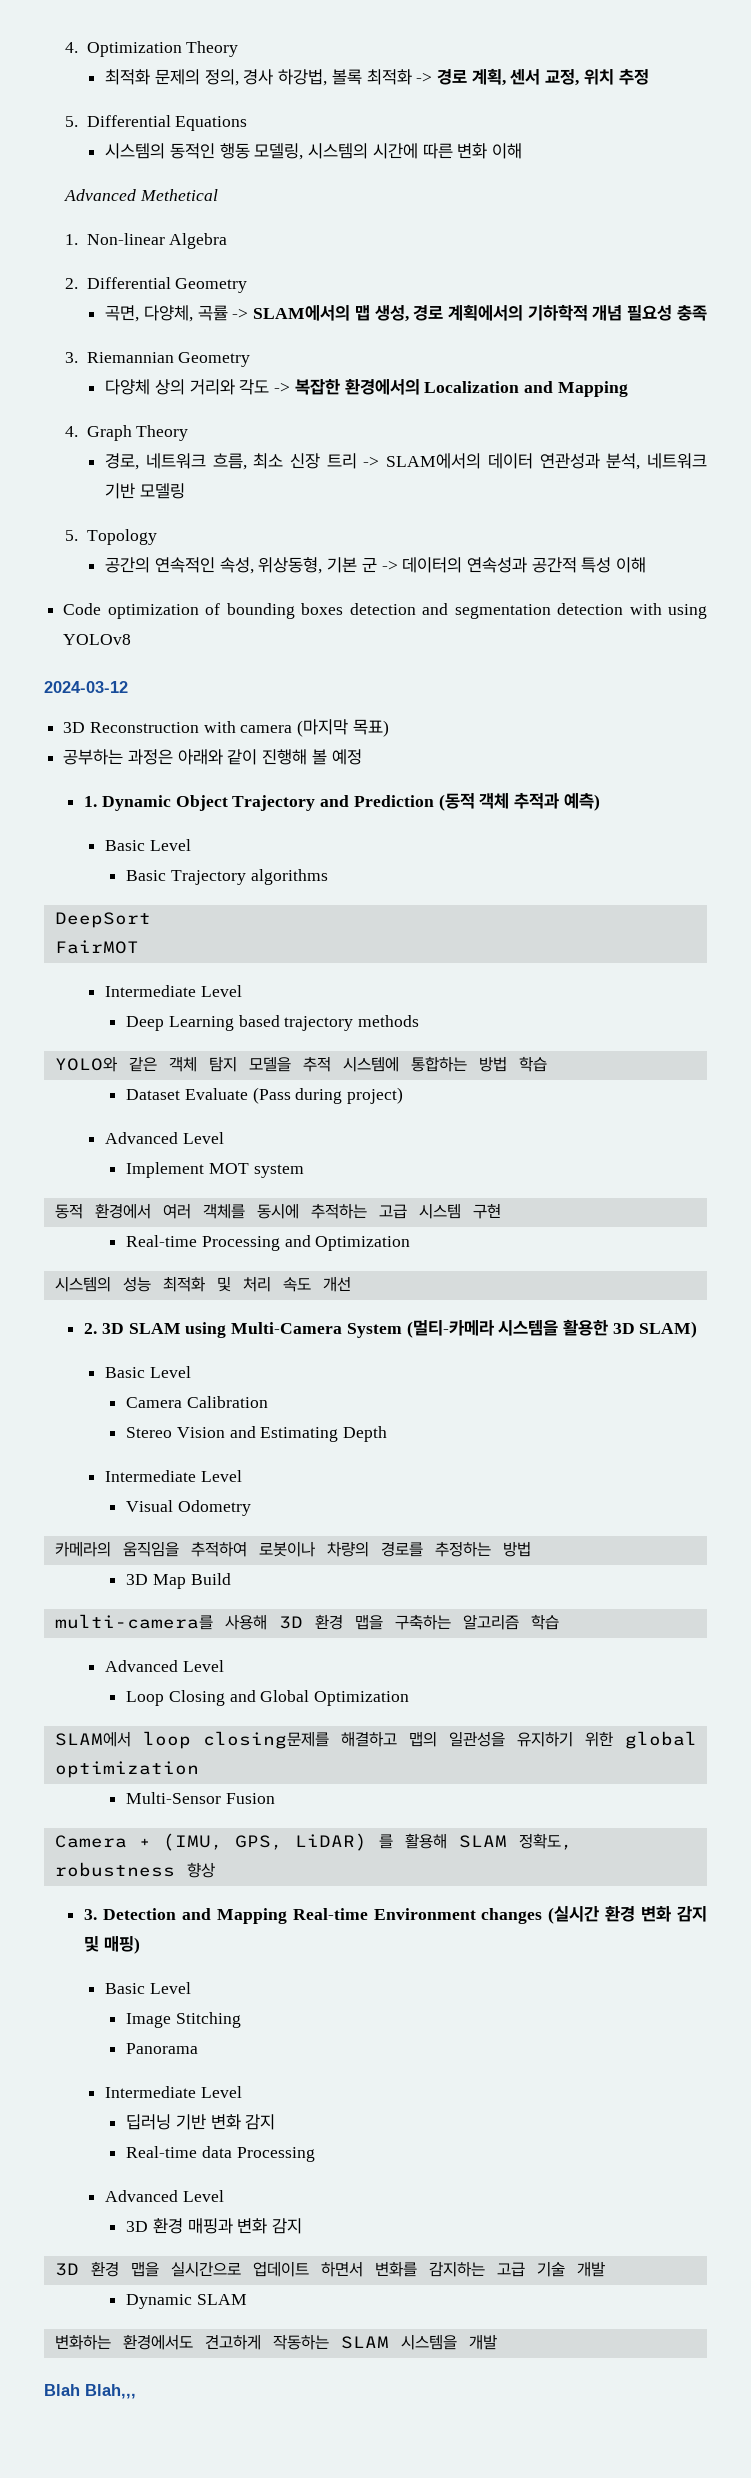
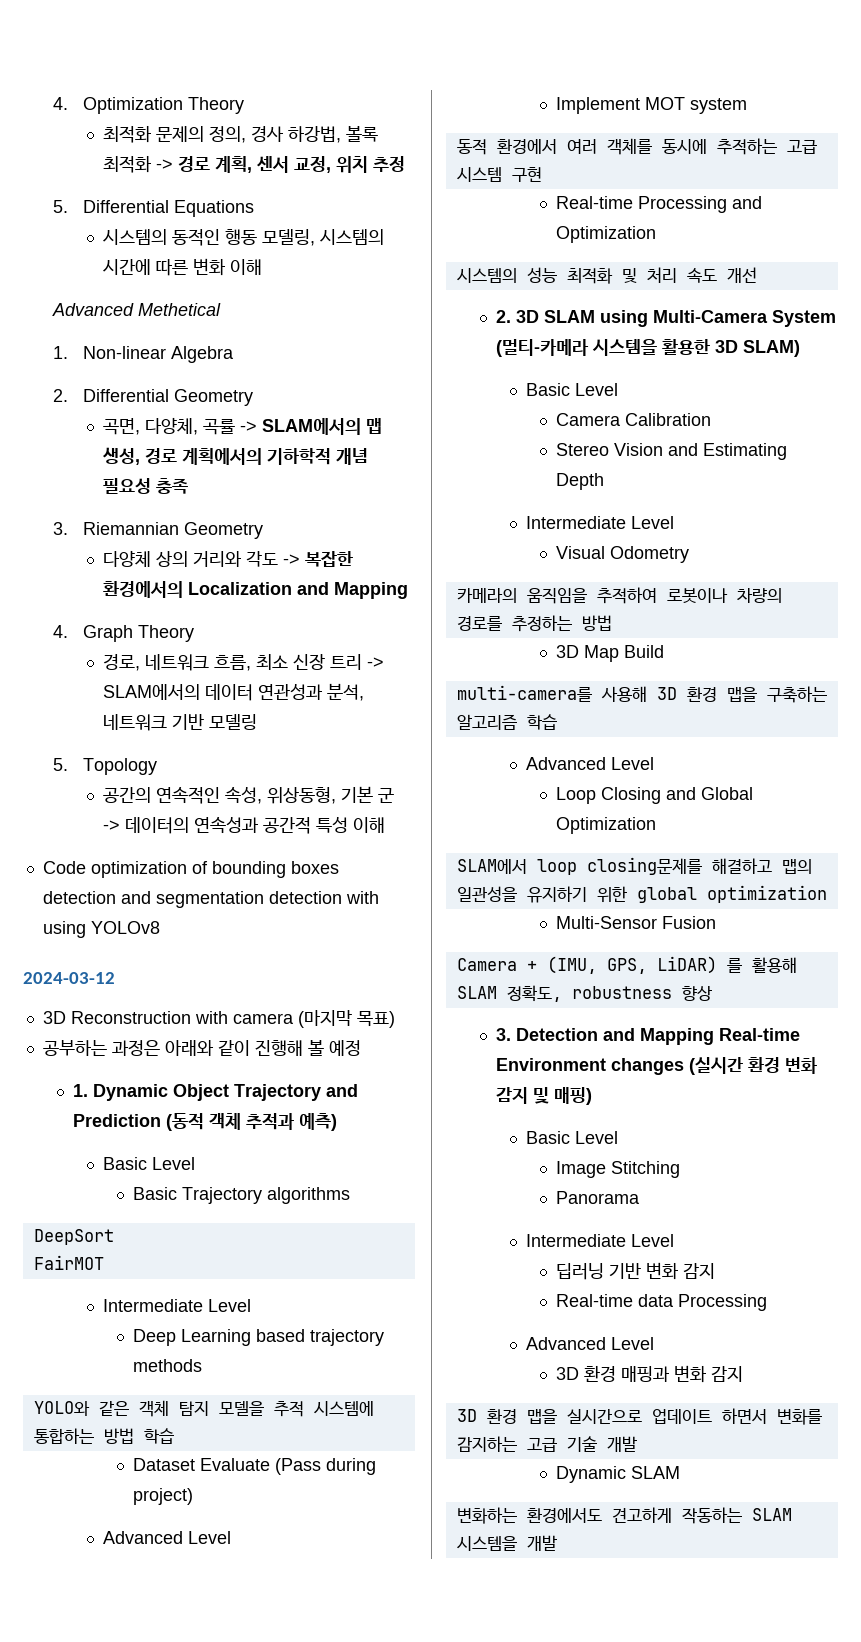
[44,2384,136,2399] // Blah Blah,,, -> (557, 1543) none

